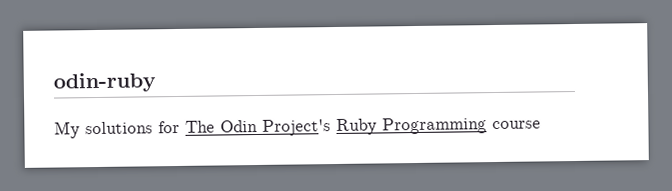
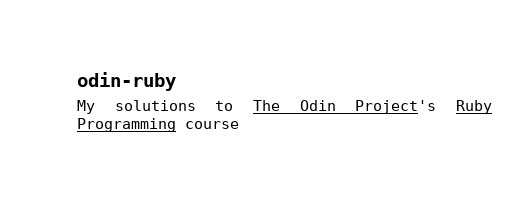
[158,120,180,134] for -> [215,101,234,111] to

